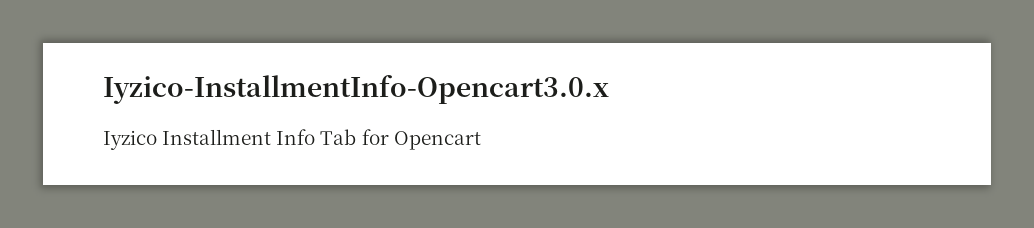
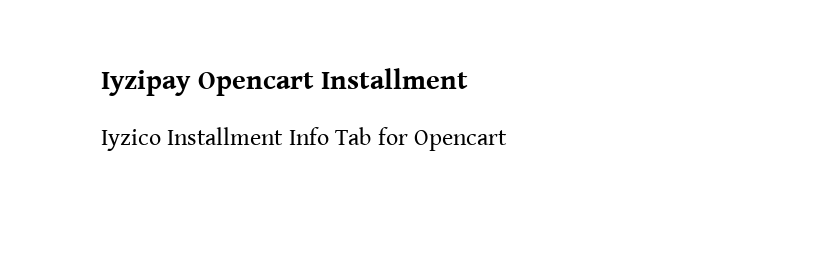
[103,75,609,104] Iyzico-InstallmentInfo-Opencart3.0.x -> [101,68,469,96] Iyzipay Opencart Installment

